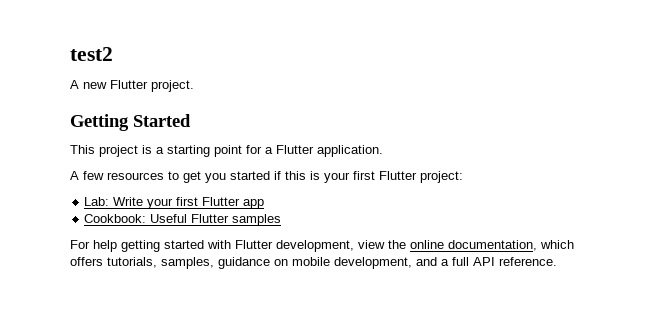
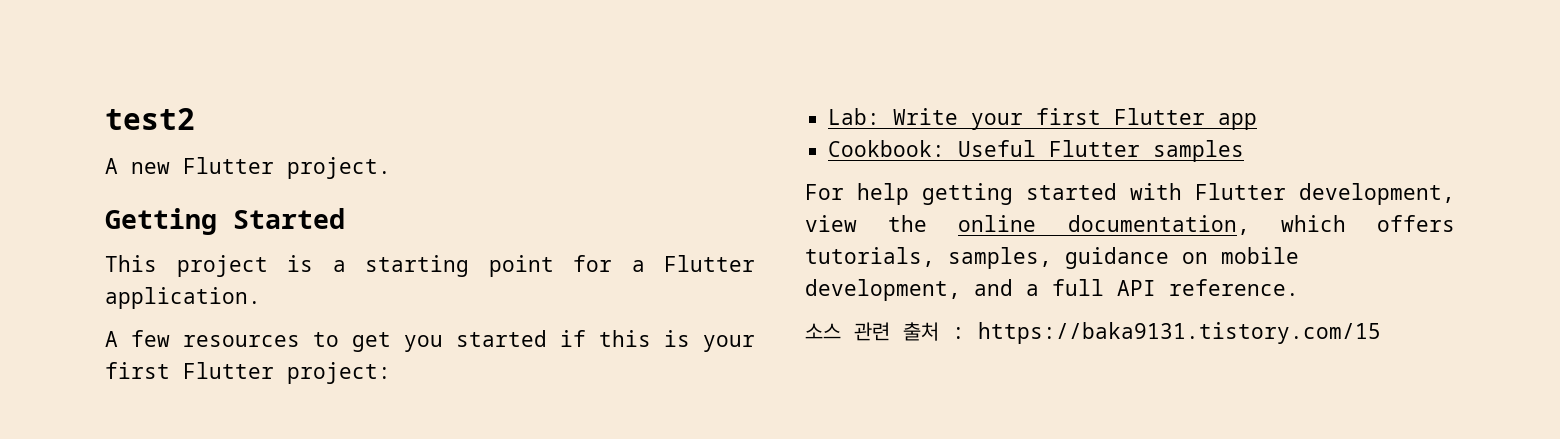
(557, 261) none -> [805,322,1381,344] // 소스 관련 출처 : https://baka9131.tistory.com/15

